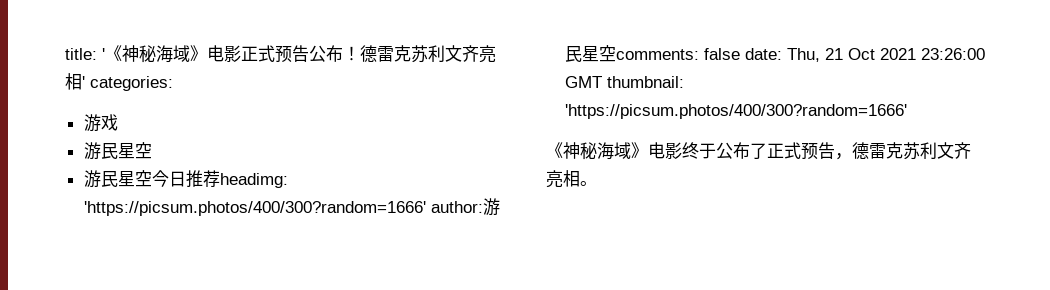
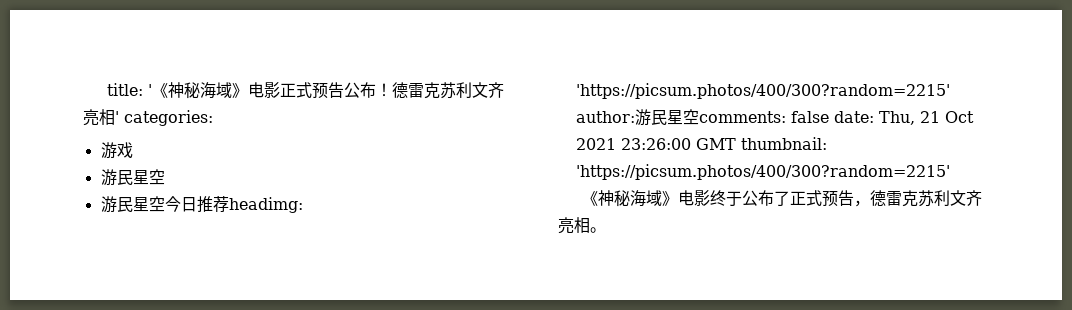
[83,201,426,216] 'https://picsum.photos/400/300?random=1666' -> [575,83,950,99] 'https://picsum.photos/400/300?random=2215'
[564,104,907,119] 'https://picsum.photos/400/300?random=1666' -> [575,164,950,180] 'https://picsum.photos/400/300?random=2215'

